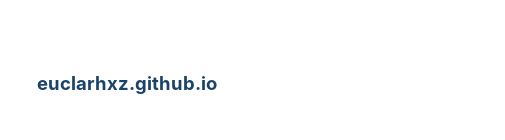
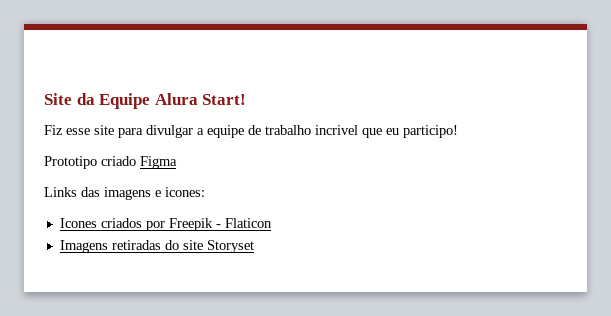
[37,76,217,94] euclarhxz.github.io -> [44,93,247,109] [44,125,458,138] [44,156,177,169] [44,187,205,200] [59,218,272,231] [59,240,254,253] Site da Equipe Alura Start! // Fiz esse site para divulgar a equipe de trabalho incrivel que eu participo! // Prototipo criado Figma // Links das imagens e icones: // Icones criados por Freepik - Flaticon // Imagens retiradas do site Storyset

